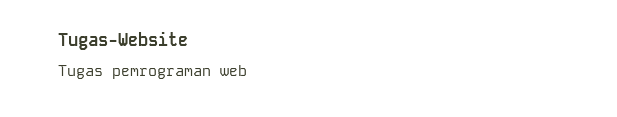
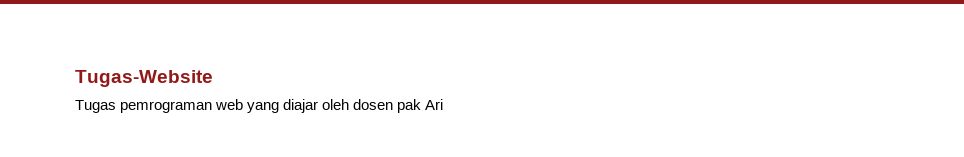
(247, 70) none -> [247,99,444,113] yang diajar oleh dosen pak Ari

